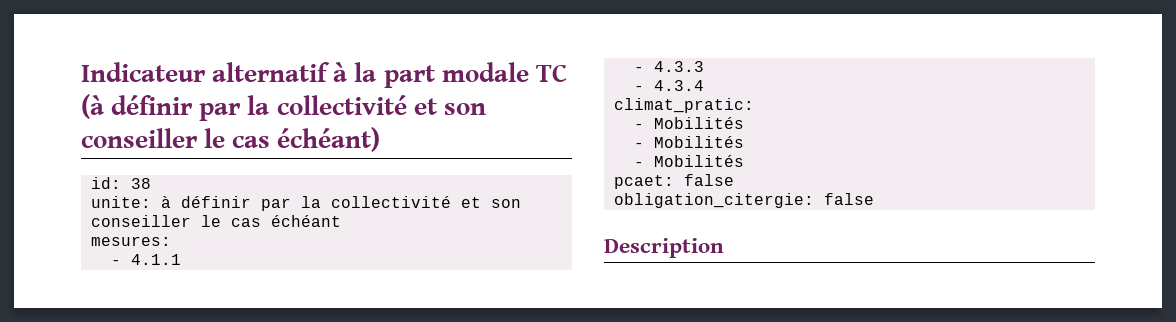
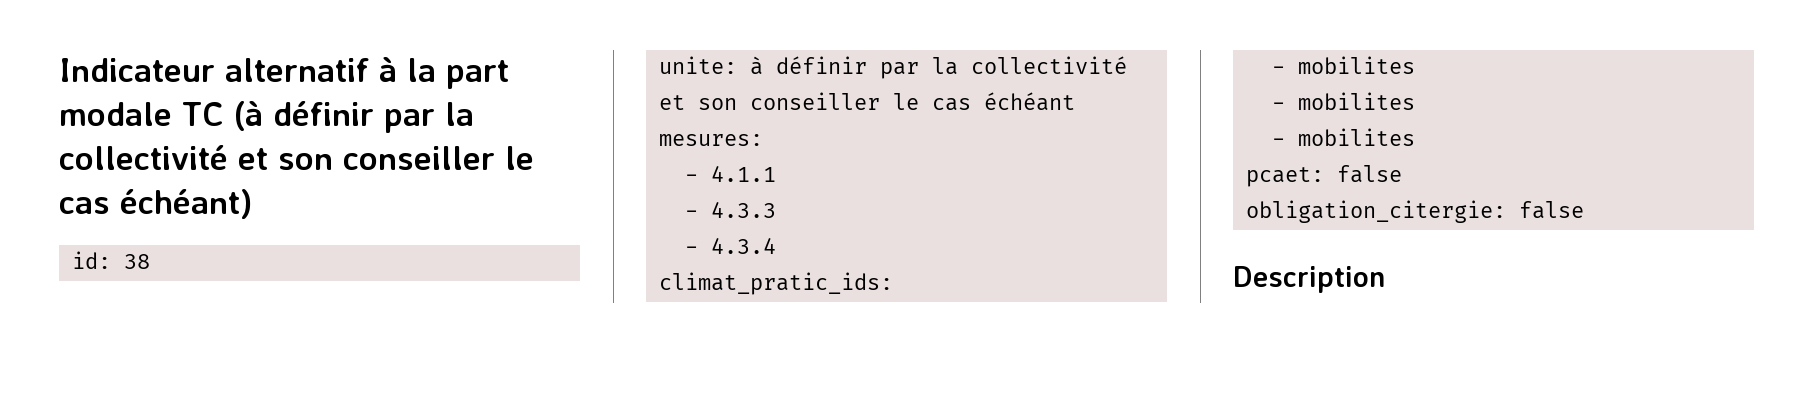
[614,98,755,113] [634,117,745,129] [634,136,745,148] [634,155,745,167] climat_pratic: // - Mobilités // - Mobilités // - Mobilités -> [659,272,894,295] [1272,56,1416,74] [1272,92,1416,110] [1272,128,1416,146] climat_pratic_ids: // - mobilites // - mobilites // - mobilites

